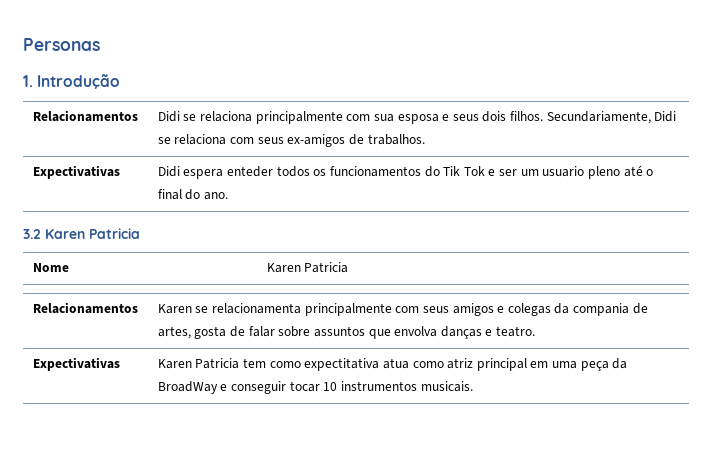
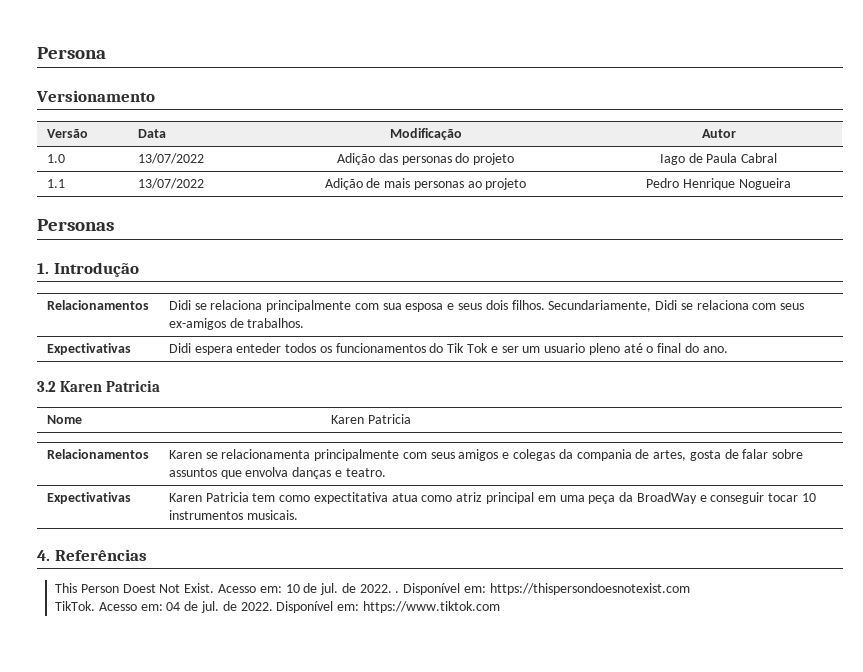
(23, 44) none -> [37,47,106,59] [36,90,155,102] [46,129,88,138] [137,129,166,138] [389,128,462,140] [701,129,736,138] [46,154,65,163] [137,153,204,164] [336,153,515,165] [659,153,778,165] [46,179,65,188] [137,178,204,189] [324,178,527,190] [646,178,791,190] Persona // Versionamento // Versão | Data | Modificação | Autor // 1.0 | 13/07/2022 | Adição das personas do projeto | Iago de Paula Cabral // 1.1 | 13/07/2022 | Adição de mais personas ao projeto | Pedro Henrique Nogueira //
(473, 386) none -> [37,549,147,561] [55,583,690,595] [55,601,500,613] // 4. Referências // This Person Doest Not Exist. Acesso em: 10 de jul. de 2022. . Disponível em: https://thispersondoesnotexist.com // TikTok. Acesso em: 04 de jul. de 2022. Disponível em: https://www.tiktok.com

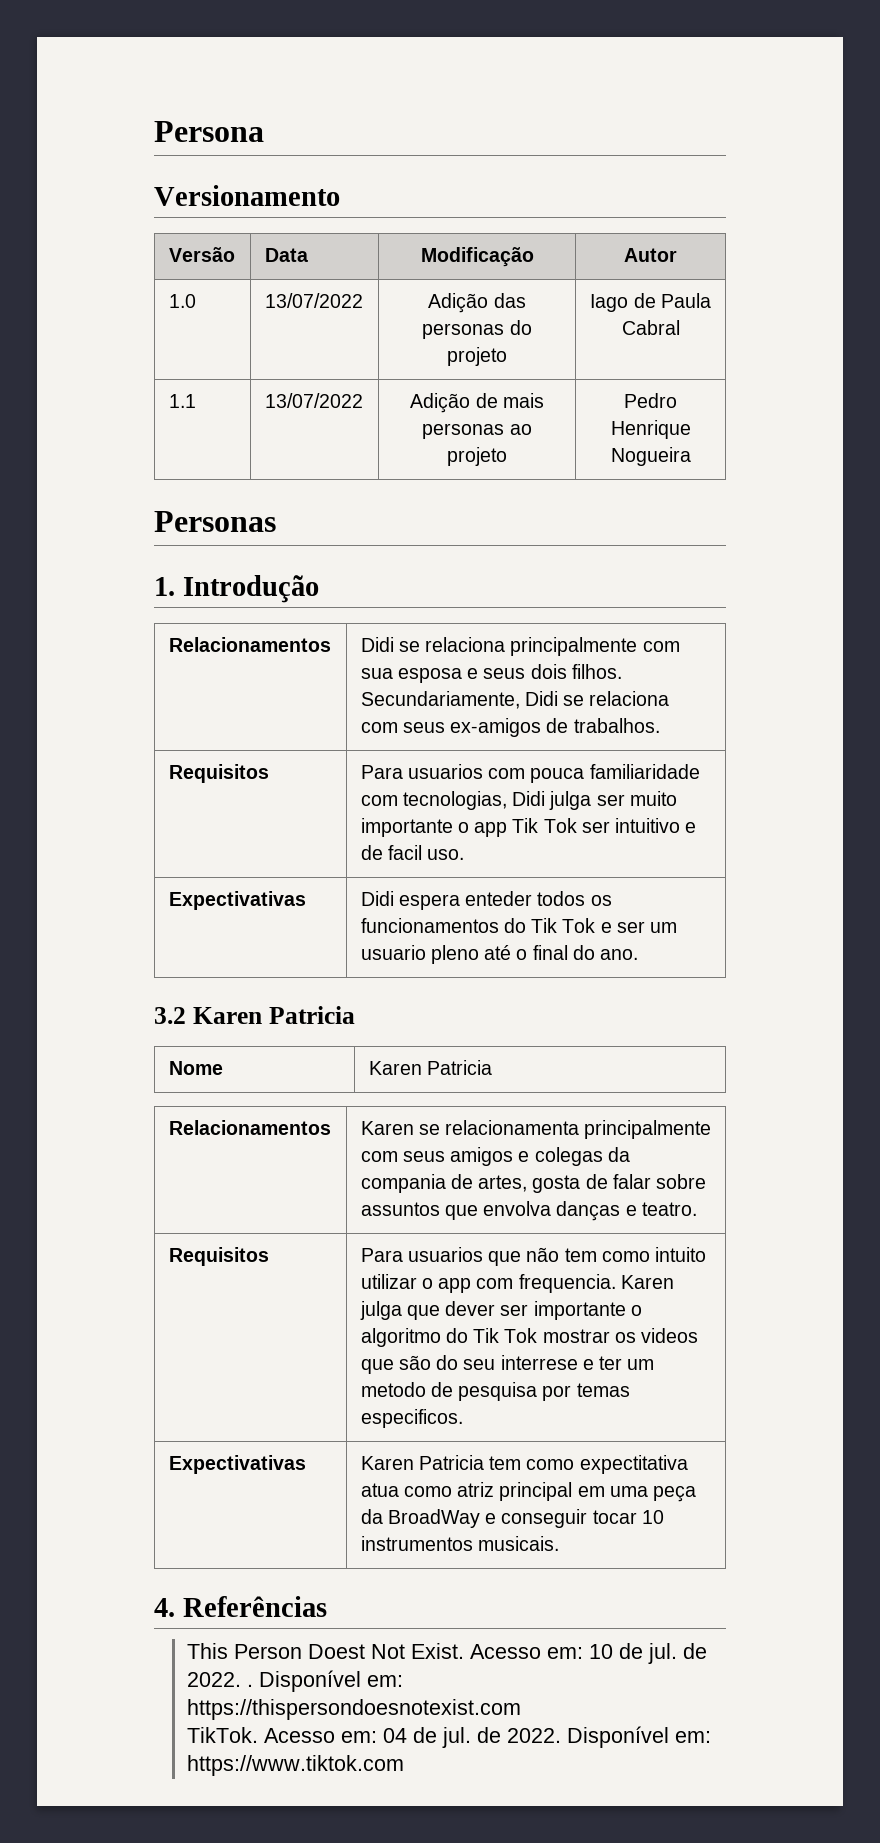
(305, 323) none -> [168,764,269,783] [360,764,700,783] [360,791,677,810] [360,818,697,837] [360,845,465,860] // Requisitos | Para usuarios com pouca familiaridade com tecnologias, Didi julga ser muito importante o app Tik Tok ser intuitivo e de facil uso.
(386, 472) none -> [168,1247,269,1266] [360,1247,707,1266] [360,1274,674,1293] [359,1301,642,1320] [360,1328,699,1347] [360,1355,655,1374] [360,1382,630,1401] [360,1409,463,1428] // Requisitos | Para usuarios que não tem como intuito utilizar o app com frequencia. Karen julga que dever ser importante o algoritmo do Tik Tok mostrar os videos que são do seu interrese e ter um metodo de pesquisa por temas especificos.

